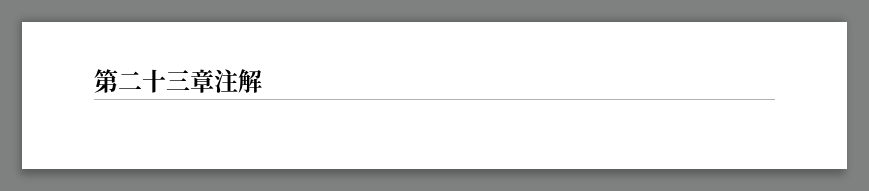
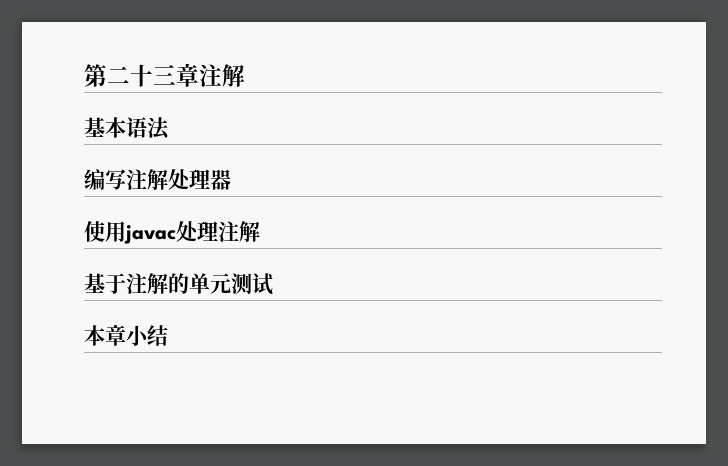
(262, 81) none -> [84,117,170,140] [84,169,231,190] [84,221,260,244] [84,273,273,295] [84,325,168,346] // 基本语法 // 编写注解处理器 // 使用javac处理注解 // 基于注解的单元测试 // 本章小结

